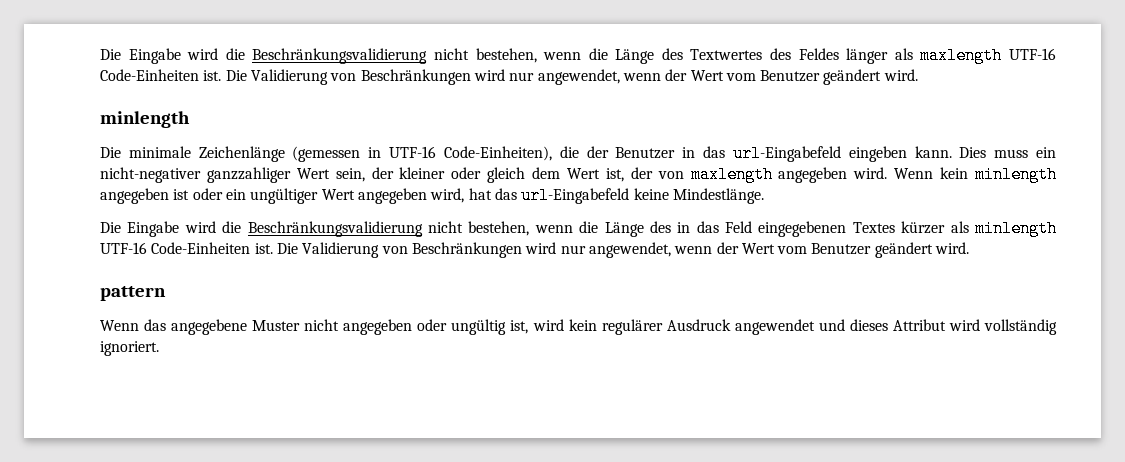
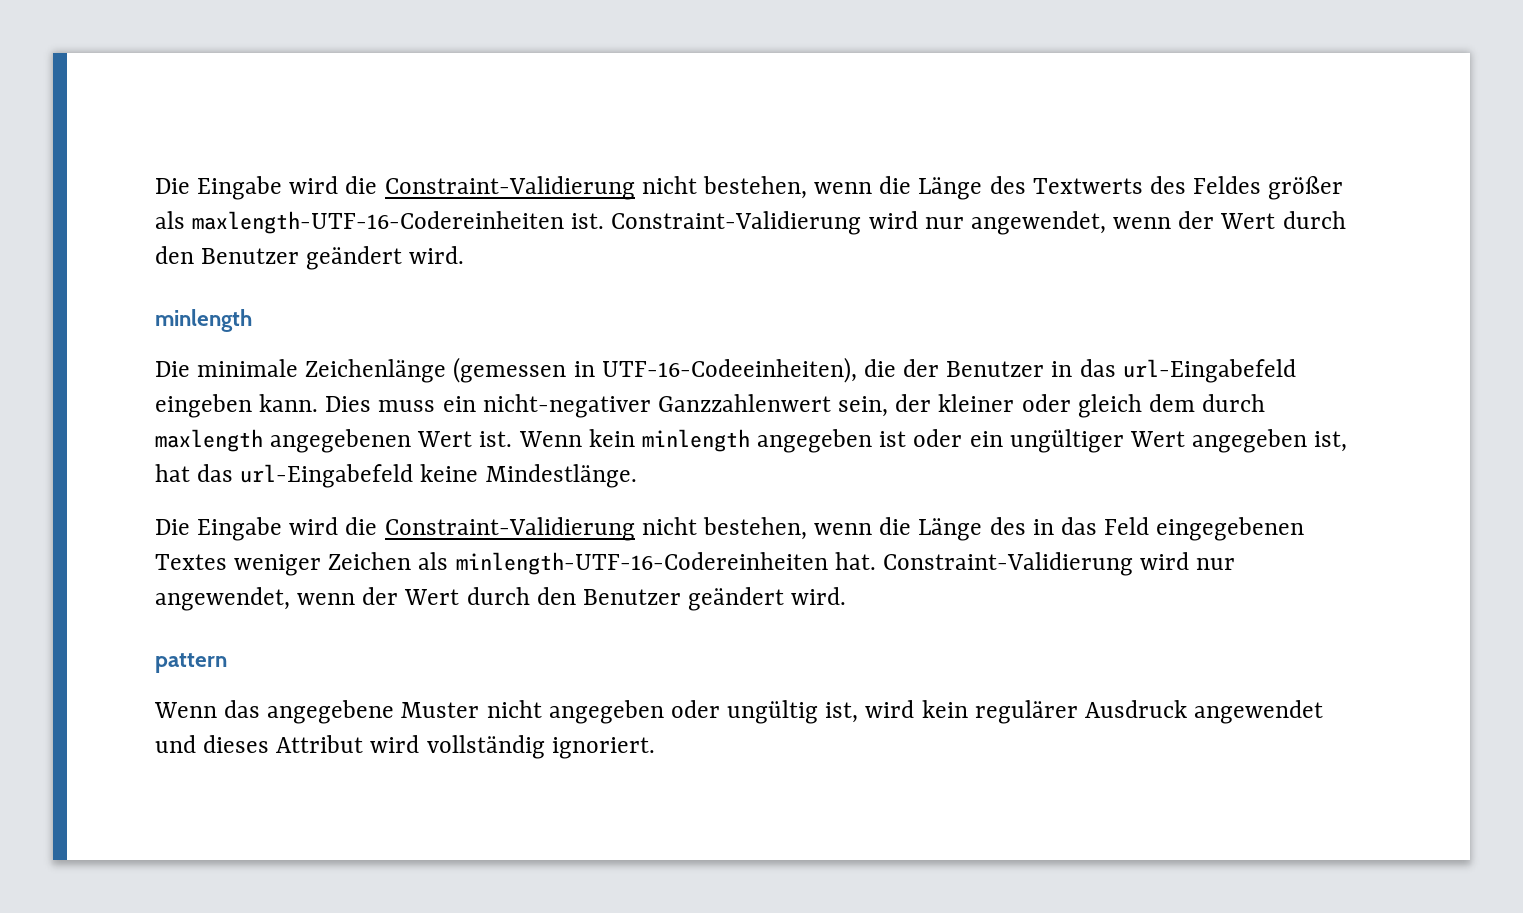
[100,48,763,64] Die Eingabe wird die Beschränkungsvalidierung nicht bestehen, wenn die Länge des Textwertes -> [155,176,1143,200] Die Eingabe wird die Constraint-Validierung nicht bestehen, wenn die Länge des Textwerts
[846,47,1057,64] [100,69,756,85] länger als maxlength UTF-16 Code-Einheiten ist. Die Validierung von Beschränkungen wird nur angewendet, wenn der Wert vom -> [1268,176,1344,200] [155,211,1346,235] [155,246,194,264] größer als maxlength-UTF-16-Codereinheiten ist. Constraint-Validierung wird nur angewendet, wenn der Wert durch den
[389,146,552,161] UTF-16 Code-Einheiten), -> [601,357,857,383] UTF-16-Codeeinheiten),
[206,167,330,183] ganzzahliger Wert -> [657,394,831,412] Ganzzahlenwert
[567,166,888,183] Wert ist, der von maxlength angegeben wird. -> [1202,394,1266,412] [155,429,513,453] durch maxlength angegebenen Wert ist.
[430,188,465,203] wird, -> [1314,431,1348,452] ist,
[247,221,423,237] Beschränkungsvalidierung -> [384,517,635,541] Constraint-Validierung
[901,220,1058,237] [100,242,808,258] kürzer als minlength UTF-16 Code-Einheiten ist. Die Validierung von Beschränkungen wird nur angewendet, wenn der Wert vom -> [234,552,1236,576] [155,587,576,611] weniger Zeichen als minlength-UTF-16-Codereinheiten hat. Constraint-Validierung wird nur angewendet, wenn der Wert durch den

